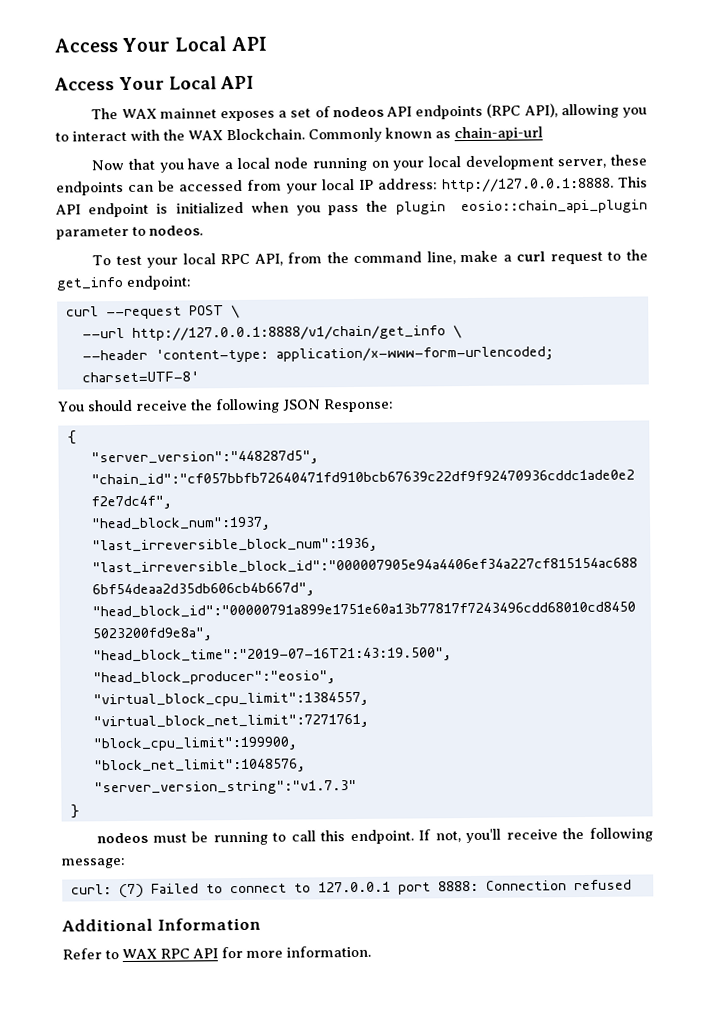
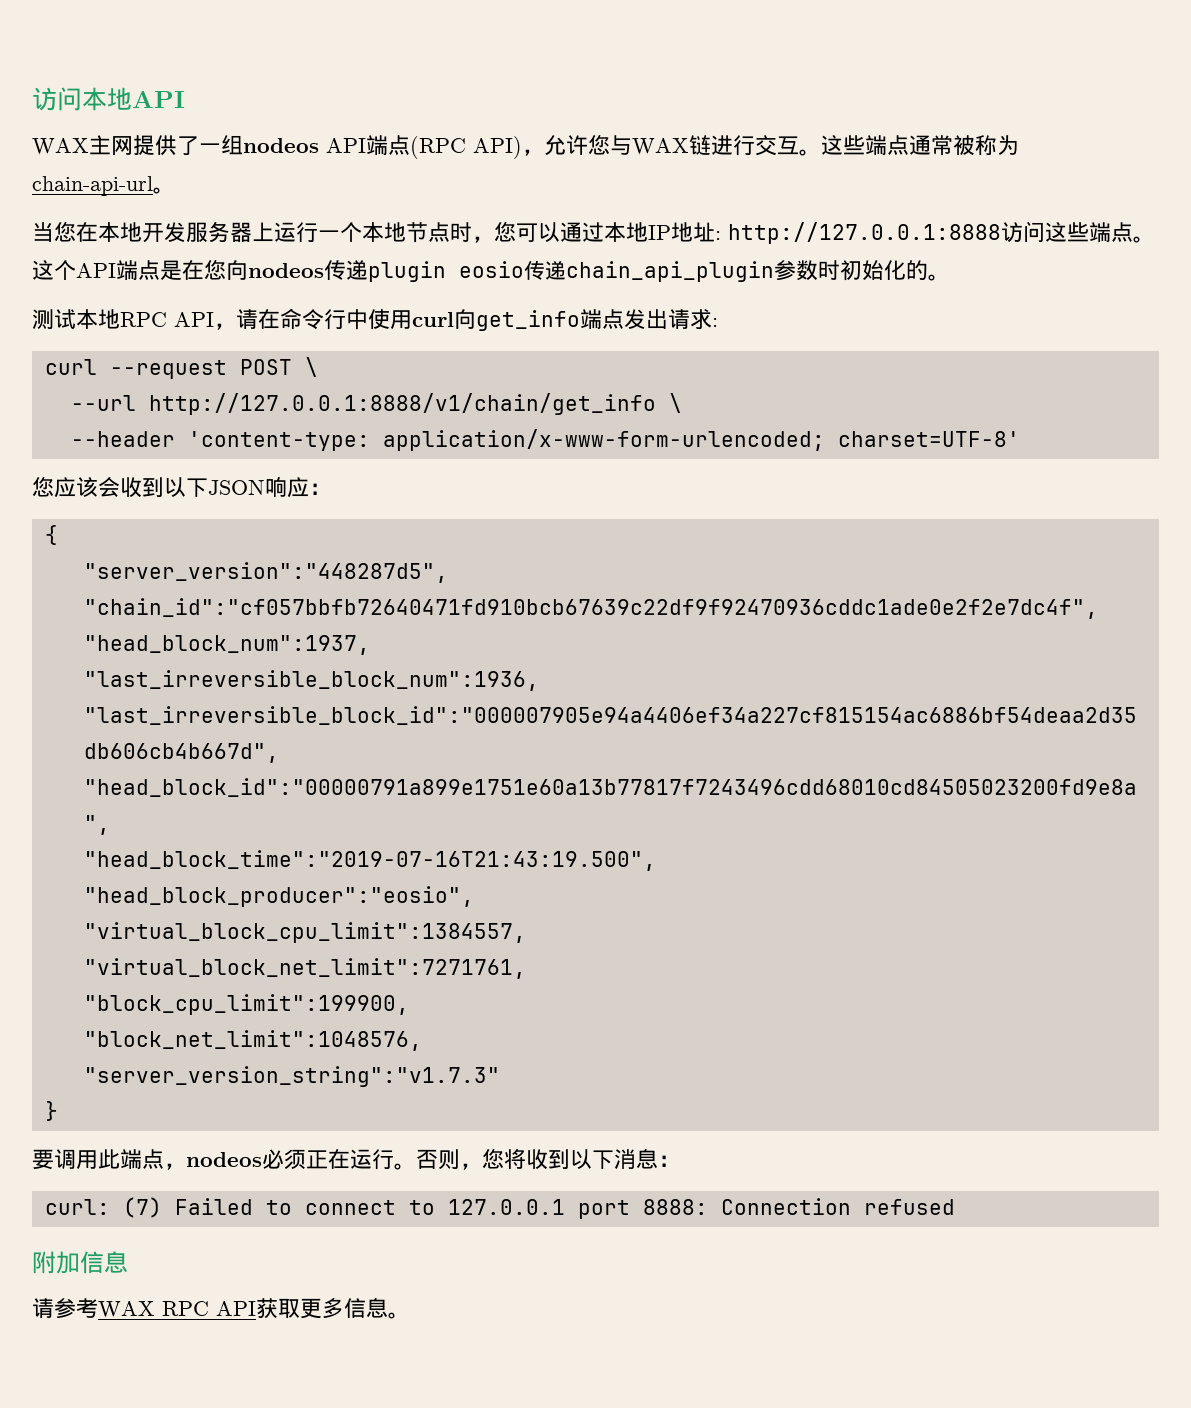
[54,36,267,53] [54,75,254,91] [91,103,647,122] [55,126,543,143] [91,154,647,173] [56,176,648,196] [55,199,648,218] [56,225,203,240] [92,249,648,268] [56,275,191,291] Access Your Local API // Access Your Local API // The WAX mainnet exposes a set of nodeos API endpoints (RPC API), allowing you to interact with the WAX Blockchain. Commonly known as chain-api-url // Now that you have a local node running on your local development server, these endpoints can be accessed from your local IP address: http://127.0.0.1:8888. This API endpoint is initialized when you pass the plugin eosio::chain_api_plugin parameter to nodeos. // To test your local RPC API, from the command line, make a curl request to the get_info endpoint: -> [32,87,185,111] [32,134,1019,159] [32,176,175,196] [32,221,1155,244] [32,259,950,282] [32,308,718,331] 访问本地API // WAX主网提供了一组nodeos API端点(RPC API)，允许您与WAX链进行交互。这些端点通常被称为chain-api-url。 // 当您在本地开发服务器上运行一个本地节点时，您可以通过本地IP地址: http://127.0.0.1:8888访问这些端点。这个API端点是在您向nodeos传递plugin eosio传递chain_api_plugin参数时初始化的。 // 测试本地RPC API，请在命令行中使用curl向get_info端点发出请求:
[57,398,394,414] You should receive the following JSON Response: -> [32,476,331,498] 您应该会收到以下JSON响应：
[97,827,653,846] [61,858,126,869] nodeos must be running to call this endpoint. If not, you'll receive the following message: -> [32,1148,680,1170] 要调用此端点，nodeos必须正在运行。否则，您将收到以下消息：
[61,917,261,932] [62,945,371,960] Additional Information // Refer to WAX RPC API for more information. -> [32,1251,128,1274] [32,1297,410,1319] 附加信息 // 请参考WAX RPC API获取更多信息。

